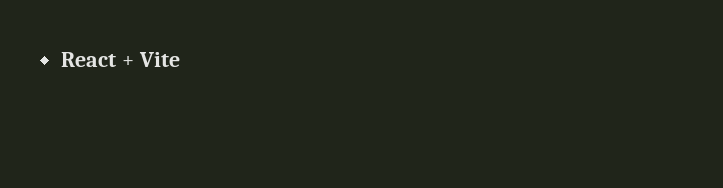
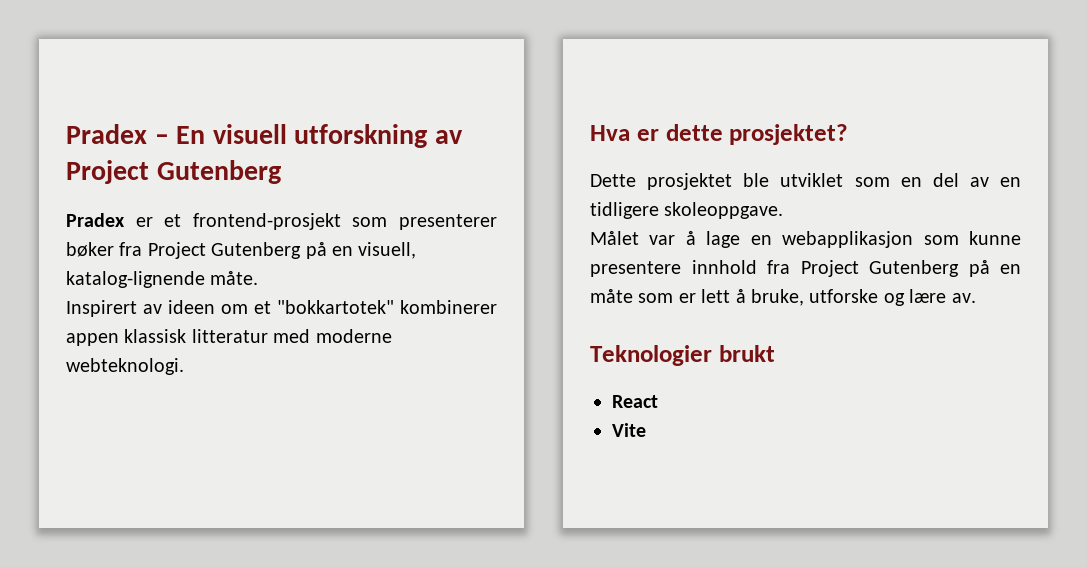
(61, 59) none -> [66,124,463,148] [66,160,281,184] [66,213,497,230] [66,242,417,259] [66,271,259,288] [66,300,497,317] [66,329,392,346] [66,358,184,375] [590,124,849,145] [590,173,1021,190] [590,202,784,219] [590,231,1021,248] [590,260,1021,277] [590,289,976,306] [590,345,775,366] Pradex – En visuell utforskning av Project Gutenberg // Pradex er et frontend-prosjekt som presenterer bøker fra Project Gutenberg på en visuell, katalog-lignende måte. // Inspirert av ideen om et "bokkartotek" kombinerer appen klassisk litteratur med moderne webteknologi. // Hva er dette prosjektet? // Dette prosjektet ble utviklet som en del av en tidligere skoleoppgave. // Målet var å lage en webapplikasjon som kunne presentere innhold fra Project Gutenberg på en måte som er lett å bruke, utforske og lære av. // Teknologier brukt //
[122,56,135,67] + -> (658, 401) //

